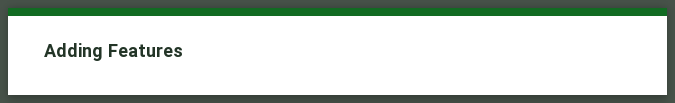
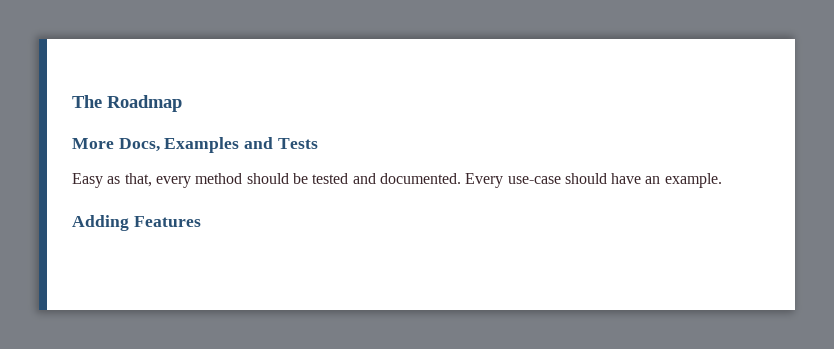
(44, 52) none -> [72,95,182,112] [72,137,318,153] [72,173,722,188] The Roadmap // More Docs, Examples and Tests // Easy as that, every method should be tested and documented. Every use-case should have an example. //

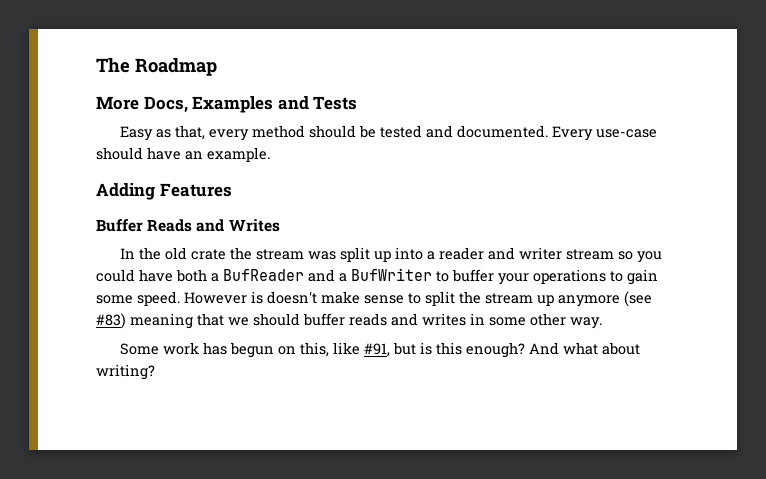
(201, 221) none -> [96,219,280,232] [119,247,662,263] [96,268,658,285] [96,291,652,307] [96,313,602,329] [119,342,640,358] [96,364,155,380] // Buffer Reads and Writes // In the old crate the stream was split up into a reader and writer stream so you could have both a BufReader and a BufWriter to buffer your operations to gain some speed. However is doesn't make sense to split the stream up anymore (see #83) meaning that we should buffer reads and writes in some other way. // Some work has begun on this, like #91, but is this enough? And what about writing?

